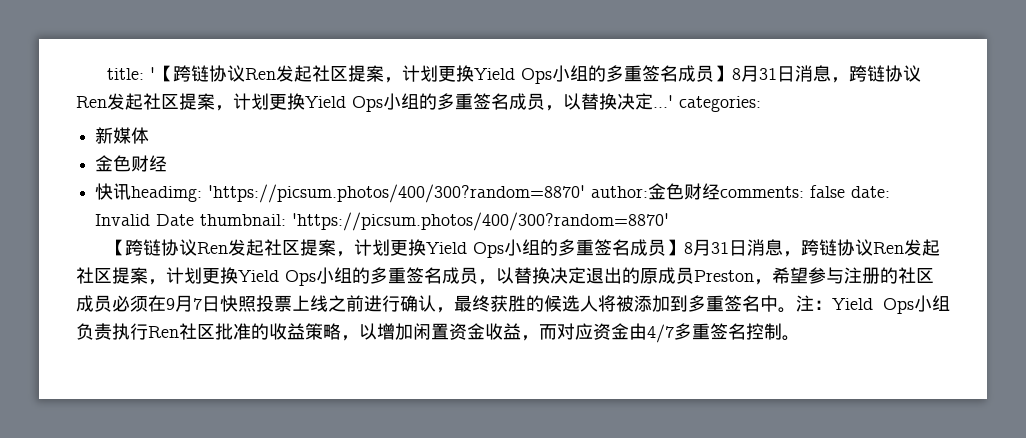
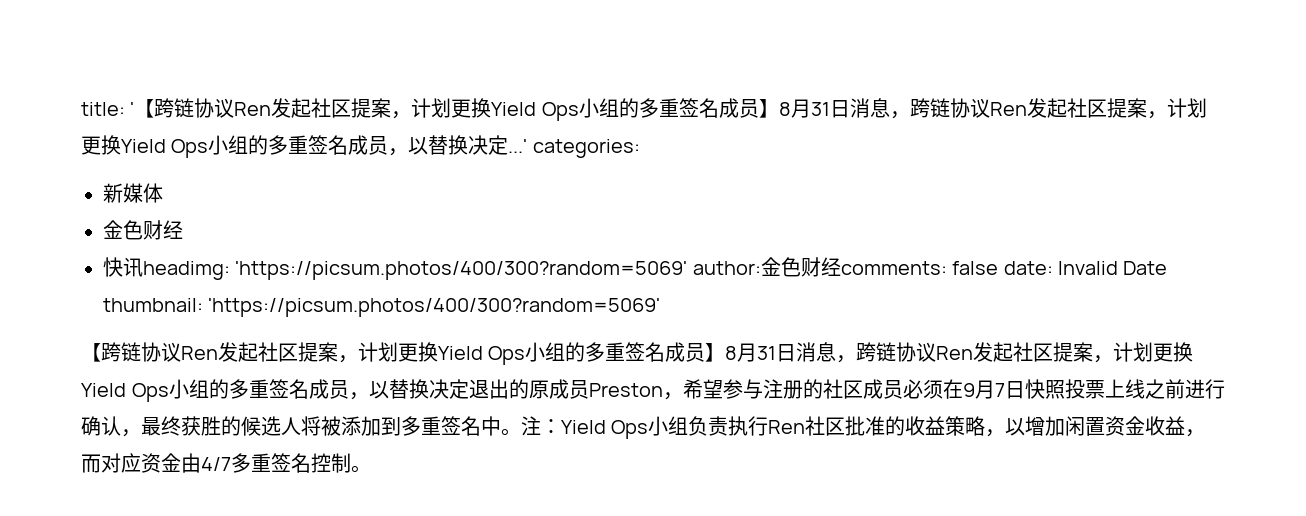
[208,184,586,203] 'https://picsum.photos/400/300?random=8870' -> [235,261,688,280] 'https://picsum.photos/400/300?random=5069'
[292,212,670,231] 'https://picsum.photos/400/300?random=8870' -> [208,298,661,317] 'https://picsum.photos/400/300?random=5069'

